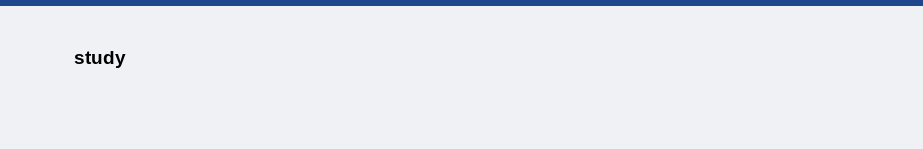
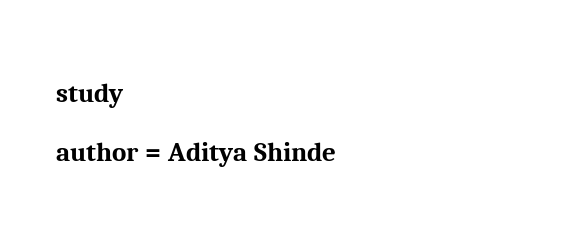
(126, 59) none -> [56,142,337,167] // author = Aditya Shinde

